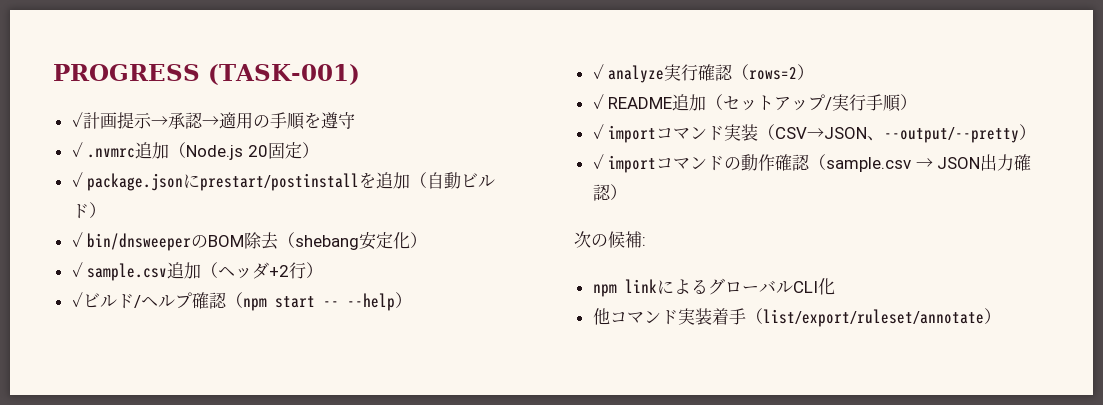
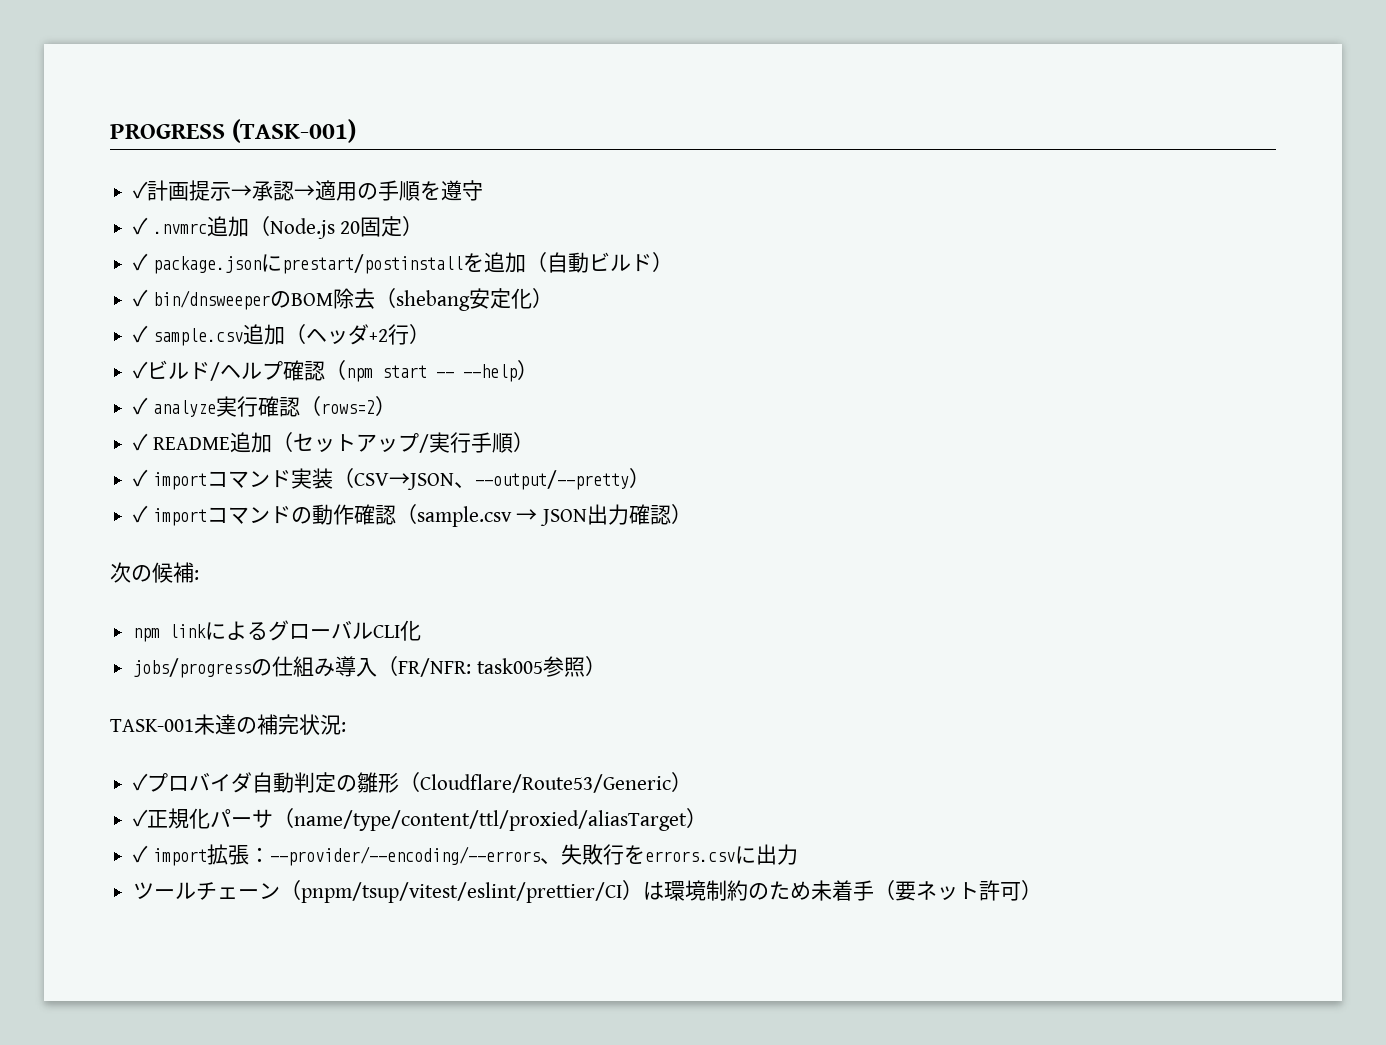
[592,308,984,327] 他コマンド実装着手（list/export/ruleset/annotate -> [133,656,606,678] [110,714,346,735] [133,772,693,793] [133,808,708,831] [133,844,798,866] [133,880,1022,903] jobs/progressの仕組み導入（FR/NFR: task005参照） // TASK-001未達の補完状況: // ✓プロバイダ自動判定の雛形（Cloudflare/Route53/Generic） // ✓正規化パーサ（name/type/content/ttl/proxied/aliasTarget） // ✓ import拡張：--provider/--encoding/--errors、失敗行をerrors.csvに出力 // ツールチェーン（pnpm/tsup/vitest/eslint/prettier/CI）は環境制約のため未着手（要ネット許可

